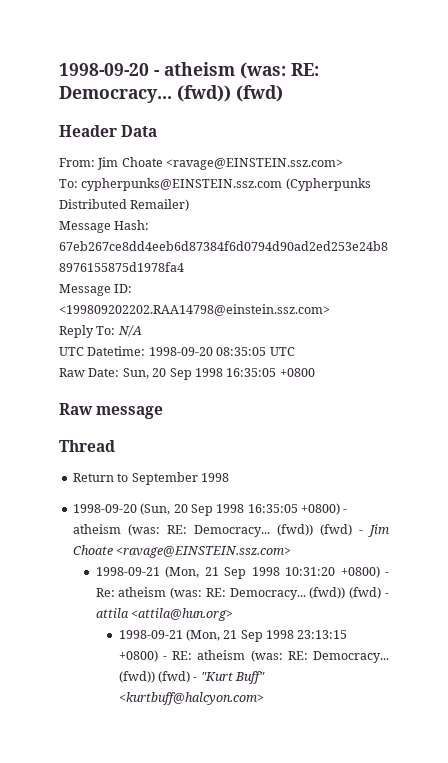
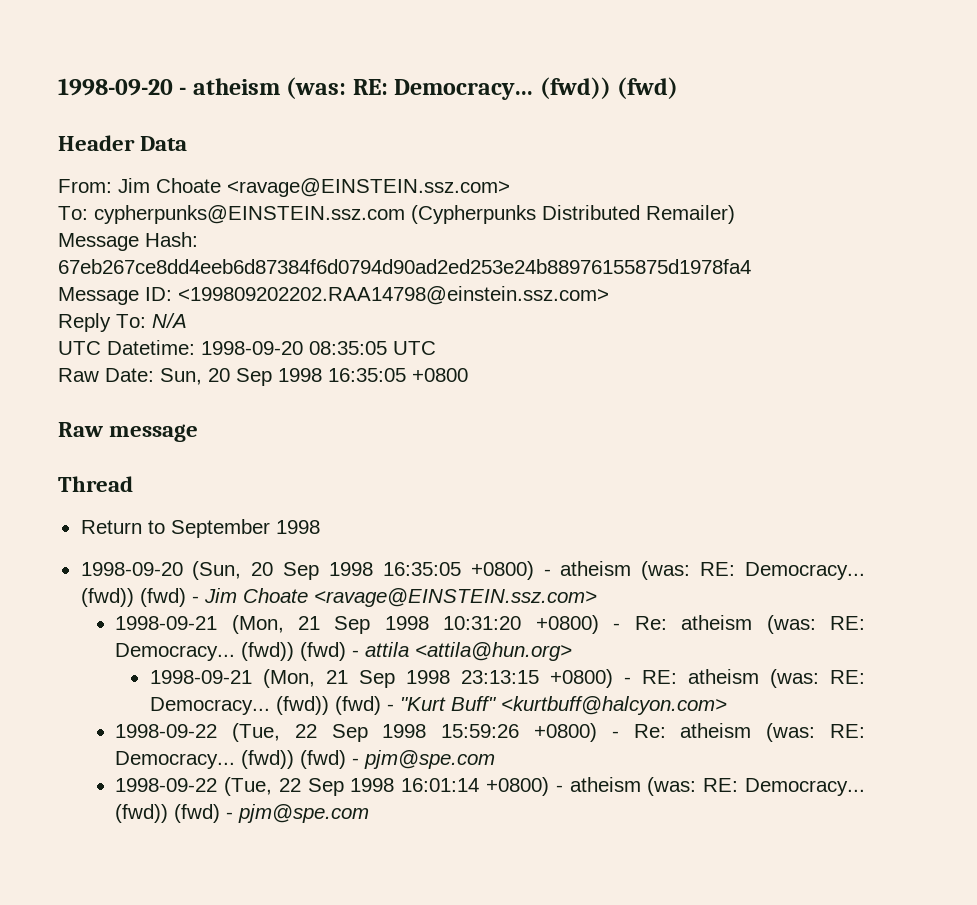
(264, 698) none -> [115,723,865,742] [115,750,496,769] [115,777,865,796] [115,804,370,823] // 1998-09-22 (Tue, 22 Sep 1998 15:59:26 +0800) - Re: atheism (was: RE: Democracy... (fwd)) (fwd) - pjm@spe.com // 1998-09-22 (Tue, 22 Sep 1998 16:01:14 +0800) - atheism (was: RE: Democracy... (fwd)) (fwd) - pjm@spe.com

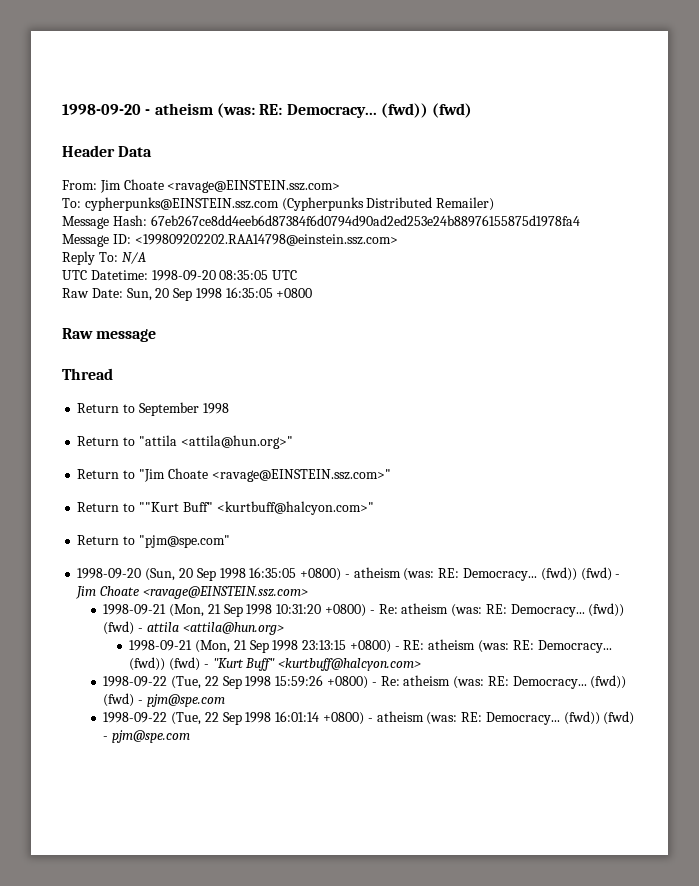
(320, 527) none -> [77,435,293,449] [77,468,391,482] [77,501,374,515] [77,535,230,548] // Return to "attila <attila@hun.org>" // Return to "Jim Choate <ravage@EINSTEIN.ssz.com>" // Return to ""Kurt Buff" <kurtbuff@halcyon.com>" // Return to "pjm@spe.com"

